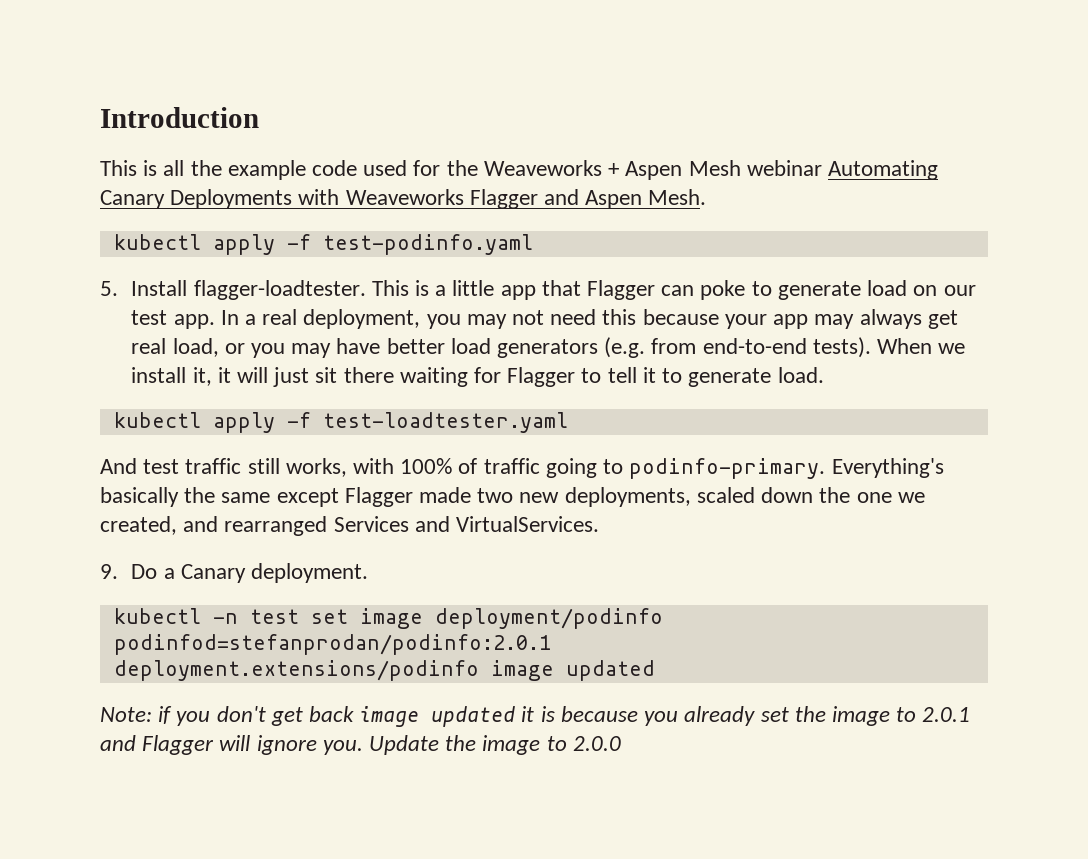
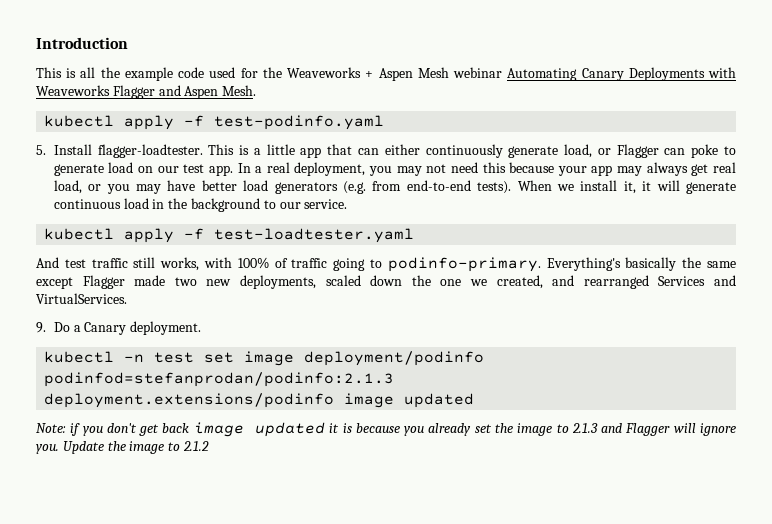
(581, 288) none -> [358,144,611,158] can either continuously generate load, or
[273,367,824,387] just sit there waiting for Flagger to tell it to generate load. -> [685,182,736,194] [53,198,348,212] generate continuous load in the background to our service.
[113,634,551,655] podinfod=stefanprodan/podinfo:2.0.1 -> [44,372,395,387] podinfod=stefanprodan/podinfo:2.1.3
[922,707,971,722] 2.0.1 -> [571,423,598,433] 2.1.3
[572,736,621,751] 2.0.0 -> [182,441,209,451] 2.1.2

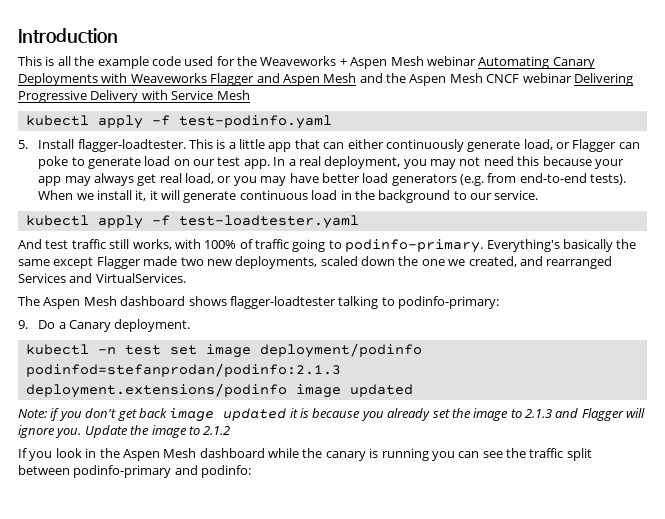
[222,85,257,96] Mesh. -> [323,73,633,86] [18,90,250,103] Mesh and the Aspen Mesh CNCF webinar Delivering Progressive Delivery with Service Mesh
(127, 298) none -> [18,296,499,309] // The Aspen Mesh dashboard shows flagger-loadtester talking to podinfo-primary:
(209, 446) none -> [18,448,592,461] [18,465,252,478] // If you look in the Aspen Mesh dashboard while the canary is running you can see the traffic split between podinfo-primary and podinfo:

